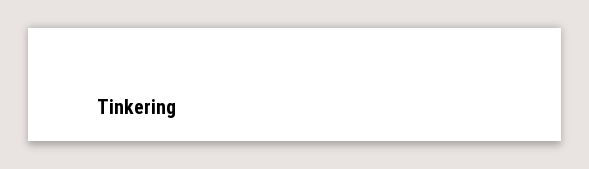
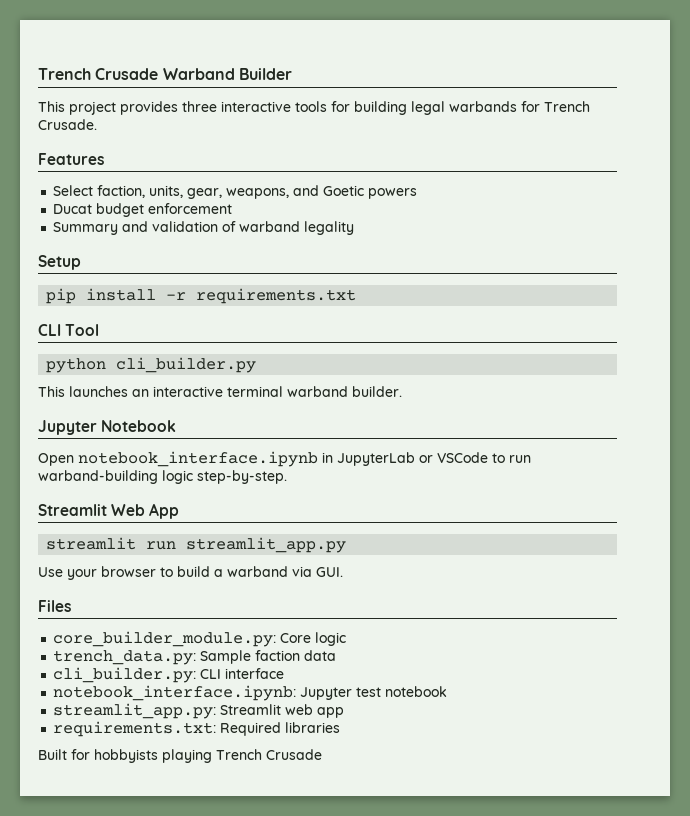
[97,99,176,118] Tinkering -> [38,68,292,80] [38,101,590,115] [38,119,97,130] [38,153,104,165] [53,185,418,199] [53,203,233,217] [53,221,355,235] [38,255,81,270] [46,288,357,304] [38,324,100,336] [46,357,257,373] [38,386,402,397] [38,420,177,435] [38,451,531,467] [38,470,287,484] [38,503,180,519] [46,537,347,553] [38,566,343,580] [38,600,71,612] [53,631,347,647] [53,650,337,665] [53,667,285,683] [53,685,448,701] [53,703,345,719] [53,721,341,737] [38,749,322,763] Trench Crusade Warband Builder // This project provides three interactive tools for building legal warbands for Trench Crusade. // Features // Select faction, units, gear, weapons, and Goetic powers // Ducat budget enforcement // Summary and validation of warband legality // Setup // pip install -r requirements.txt // CLI Tool // python cli_builder.py // This launches an interactive terminal warband builder. // Jupyter Notebook // Open notebook_interface.ipynb in JupyterLab or VSCode to run warband-building logic step-by-step. // Streamlit Web App // streamlit run streamlit_app.py // Use your browser to build a warband via GUI. // Files // core_builder_module.py: Core logic // trench_data.py: Sample faction data // cli_builder.py: CLI interface // notebook_interface.ipynb: Jupyter test notebook // streamlit_app.py: Streamlit web app // requirements.txt: Required libraries // Built for hobbyists playing Trench Crusade

